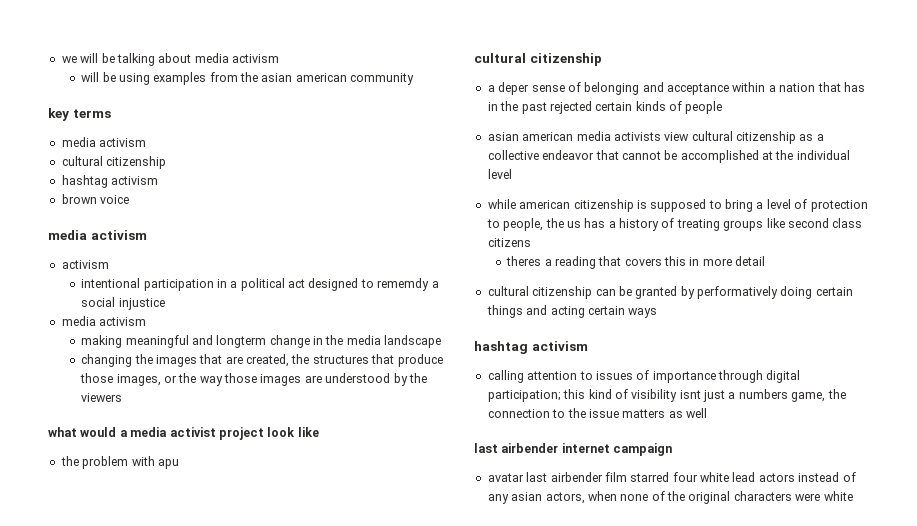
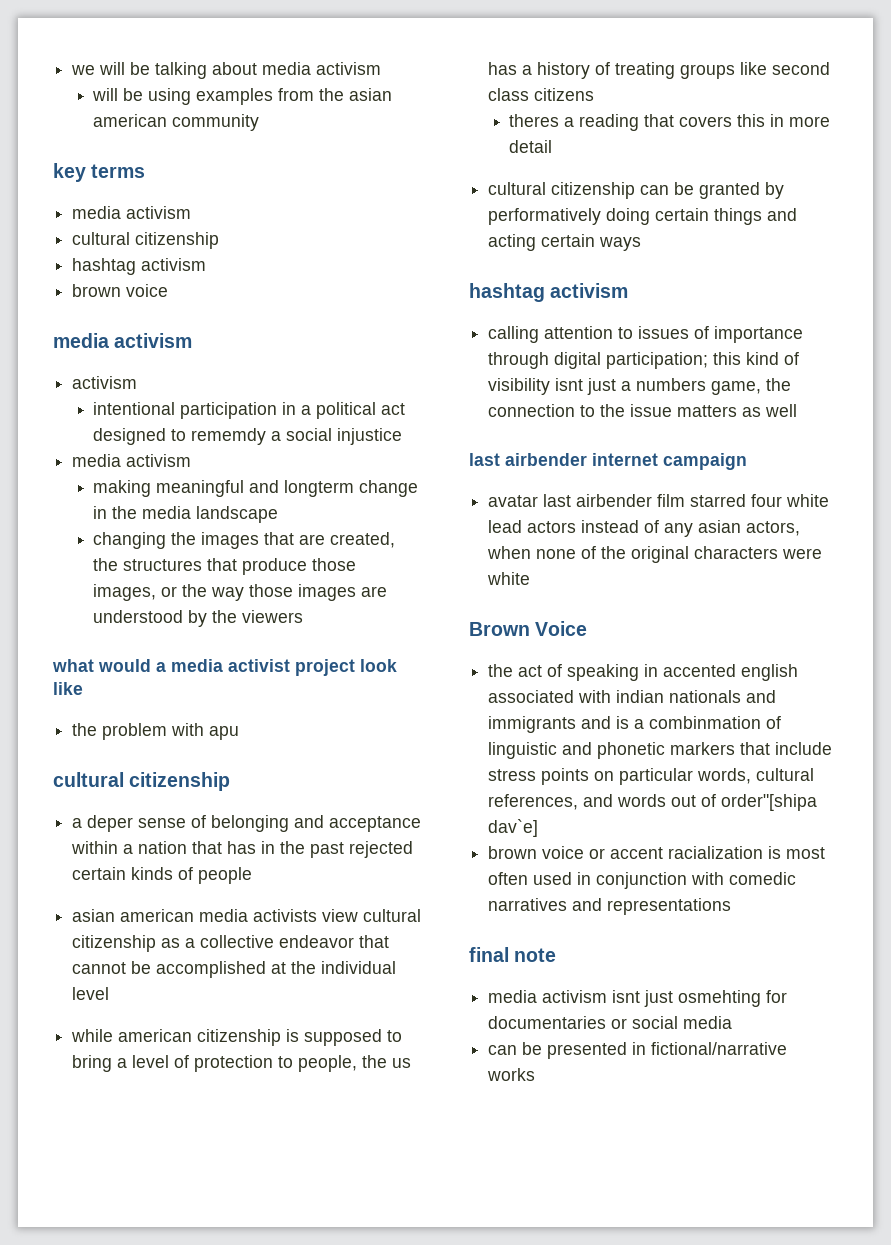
(853, 496) none -> [469,621,588,636] [488,664,799,681] [488,690,777,703] [488,716,782,733] [488,742,833,759] [488,768,815,785] [488,794,818,811] [488,819,539,837] [488,846,826,859] [488,872,797,889] [488,898,732,915] [469,947,557,962] [488,990,788,1007] [488,1016,733,1029] [488,1042,788,1059] [487,1068,536,1081] // Brown Voice // the act of speaking in accented english associated with indian nationals and immigrants and is a combinmation of linguistic and phonetic markers that include stress points on particular words, cultural references, and words out of order"[shipa dav`e] // brown voice or accent racialization is most often used in conjunction with comedic narratives and representations // final note // media activism isnt just osmehting for documentaries or social media // can be presented in fictional/narrative works

